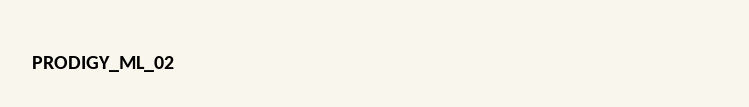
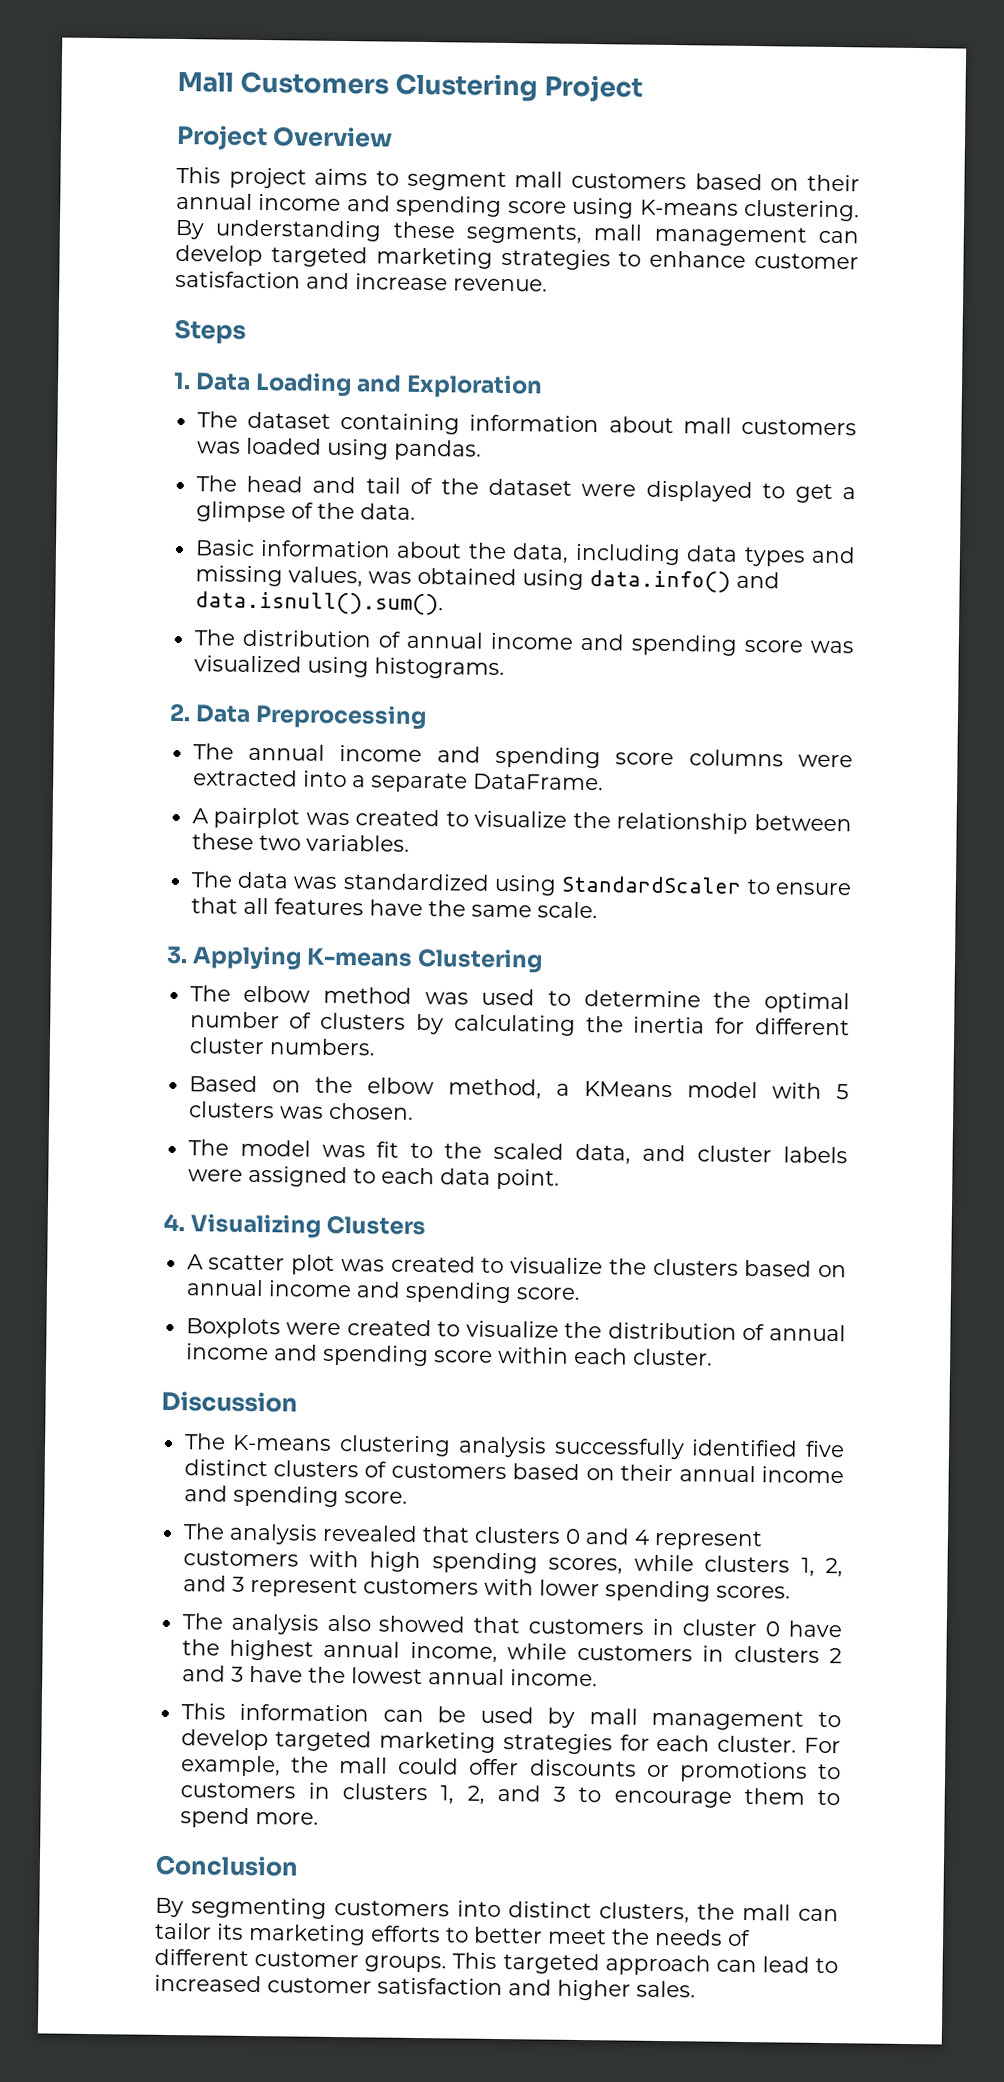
[32,56,174,72] PRODIGY_ML_02 -> [177,71,644,103] [176,124,394,151] [176,166,860,192] [176,192,861,222] [175,219,859,247] [175,244,859,271] [175,270,548,292] [174,318,246,344] [173,371,544,399] [196,411,858,436] [196,437,482,461] [195,475,856,503] [195,501,416,523] [194,539,857,567] [194,565,780,593] [194,591,444,616] [193,629,854,656] [193,655,505,680] [169,703,428,730] [192,743,853,769] [192,769,604,793] [191,807,852,834] [191,833,410,852] [190,871,851,896] [190,897,598,919] [166,945,544,973] [189,985,850,1014] [189,1011,850,1036] [188,1037,376,1056] [188,1075,849,1100] [188,1101,414,1120] [187,1139,848,1165] [187,1165,560,1190] [163,1213,427,1238] [186,1254,848,1278] [185,1279,580,1304] [185,1317,846,1342] [185,1343,713,1367] [161,1390,298,1413] [183,1433,846,1460] [183,1459,844,1484] [183,1485,408,1508] [182,1523,763,1551] [182,1550,844,1578] [182,1575,791,1602] [181,1613,843,1638] [181,1639,843,1664] [181,1665,598,1687] [180,1703,841,1731] [180,1729,842,1755] [180,1755,841,1783] [179,1782,841,1808] [179,1807,319,1828] [155,1854,299,1877] [155,1897,839,1924] [155,1922,751,1947] [154,1948,838,1976] [154,1974,696,2001] Mall Customers Clustering Project // Project Overview // This project aims to segment mall customers based on their annual income and spending score using K-means clustering. By understanding these segments, mall management can develop targeted marketing strategies to enhance customer satisfaction and increase revenue. // Steps // 1. Data Loading and Exploration // The dataset containing information about mall customers was loaded using pandas. // The head and tail of the dataset were displayed to get a glimpse of the data. // Basic information about the data, including data types and missing values, was obtained using data.info() and data.isnull().sum(). // The distribution of annual income and spending score was visualized using histograms. // 2. Data Preprocessing // The annual income and spending score columns were extracted into a separate DataFrame. // A pairplot was created to visualize the relationship between these two variables. // The data was standardized using StandardScaler to ensure that all features have the same scale. // 3. Applying K-means Clustering // The elbow method was used to determine the optimal number of clusters by calculating the inertia for different cluster numbers. // Based on the elbow method, a KMeans model with 5 clusters was chosen. // The model was fit to the scaled data, and cluster labels were assigned to each data point. // 4. Visualizing Clusters // A scatter plot was created to visualize the clusters based on annual income and spending score. // Boxplots were created to visualize the distribution of annual income and spending score within each cluster. // Discussion // The K-means clustering analysis successfully identified five distinct clusters of customers based on their annual income and spending score. // The analysis revealed that clusters 0 and 4 represent customers with high spending scores, while clusters 1, 2, and 3 represent customers with lower spending scores. // The analysis also showed that customers in cluster 0 have the highest annual income, while customers in clusters 2 and 3 have the lowest annual income. // This information can be used by mall management to develop targeted marketing strategies for each cluster. For example, the mall could offer discounts or promotions to customers in clusters 1, 2, and 3 to encourage them to spend more. // Conclusion // By segmenting customers into distinct clusters, the mall can tailor its marketing efforts to better meet the needs of different customer groups. This targeted approach can lead to increased customer satisfaction and higher sales.

